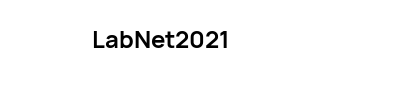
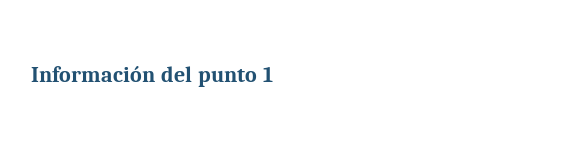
[92,31,230,48] LabNet2021 -> [31,66,273,87] Información del punto 1

